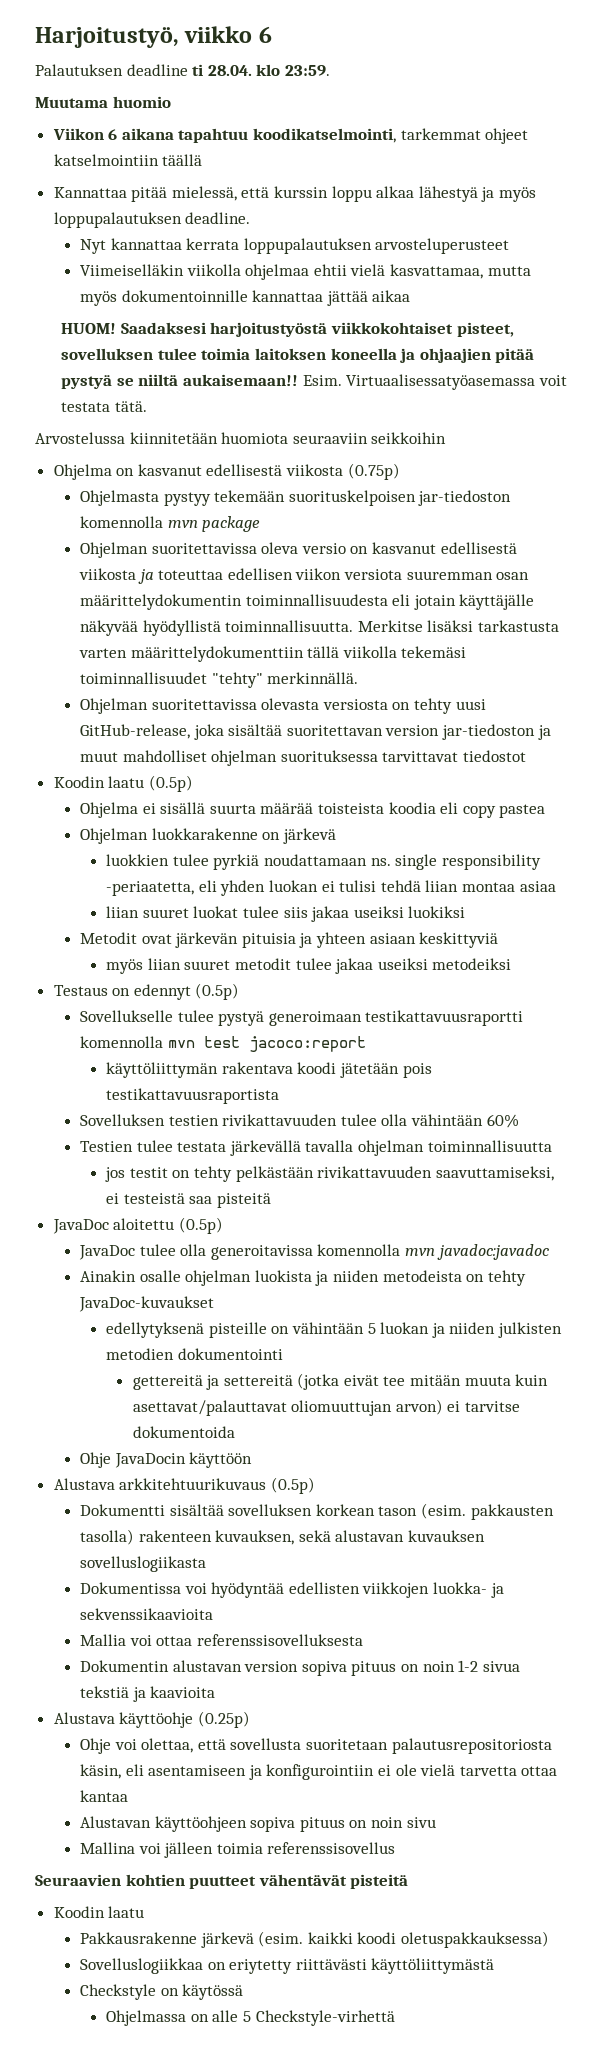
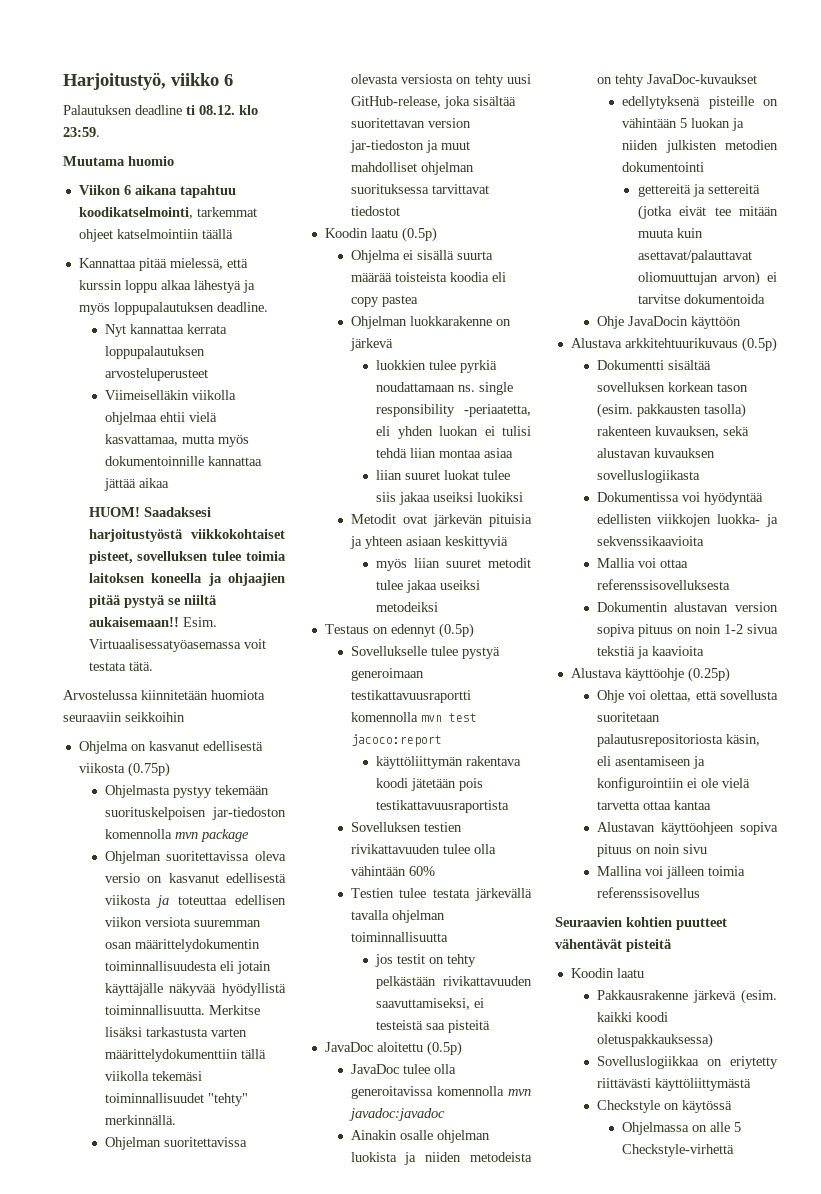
[207,65,252,76] 28.04. -> [199,105,235,115] 08.12.

